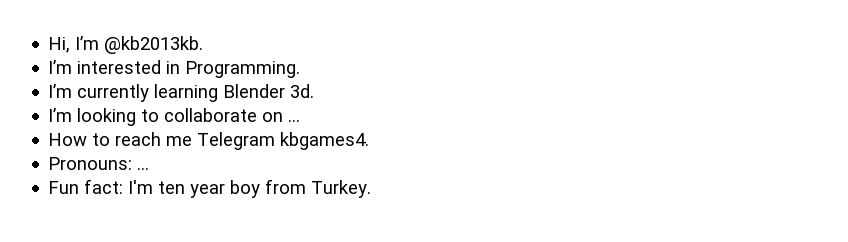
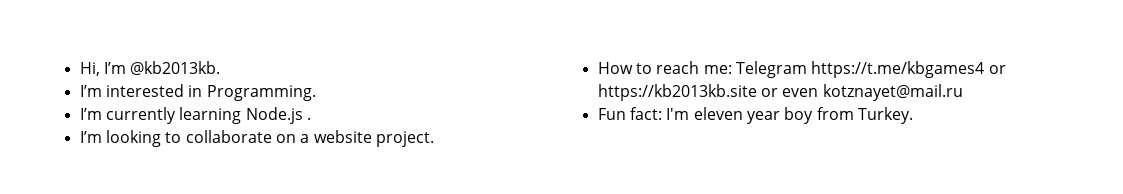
[223,84,315,98] Blender 3d. -> [245,107,311,124] Node.js .
[288,119,301,122] ... -> [300,130,434,147] a website project.
[166,132,370,150] [48,157,150,170] me Telegram kbgames4. // Pronouns: ... -> [703,61,1006,78] [597,84,963,101] me: Telegram https://t.me/kbgames4 or https://kb2013kb.site or even kotznayet@mail.ru
[158,181,186,194] ten -> [693,107,743,120] eleven

